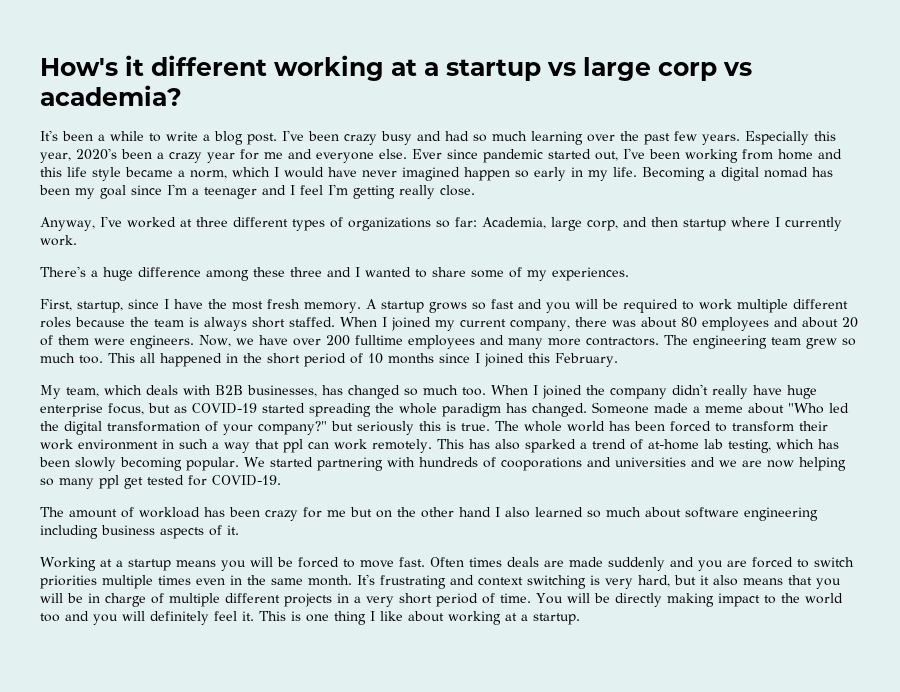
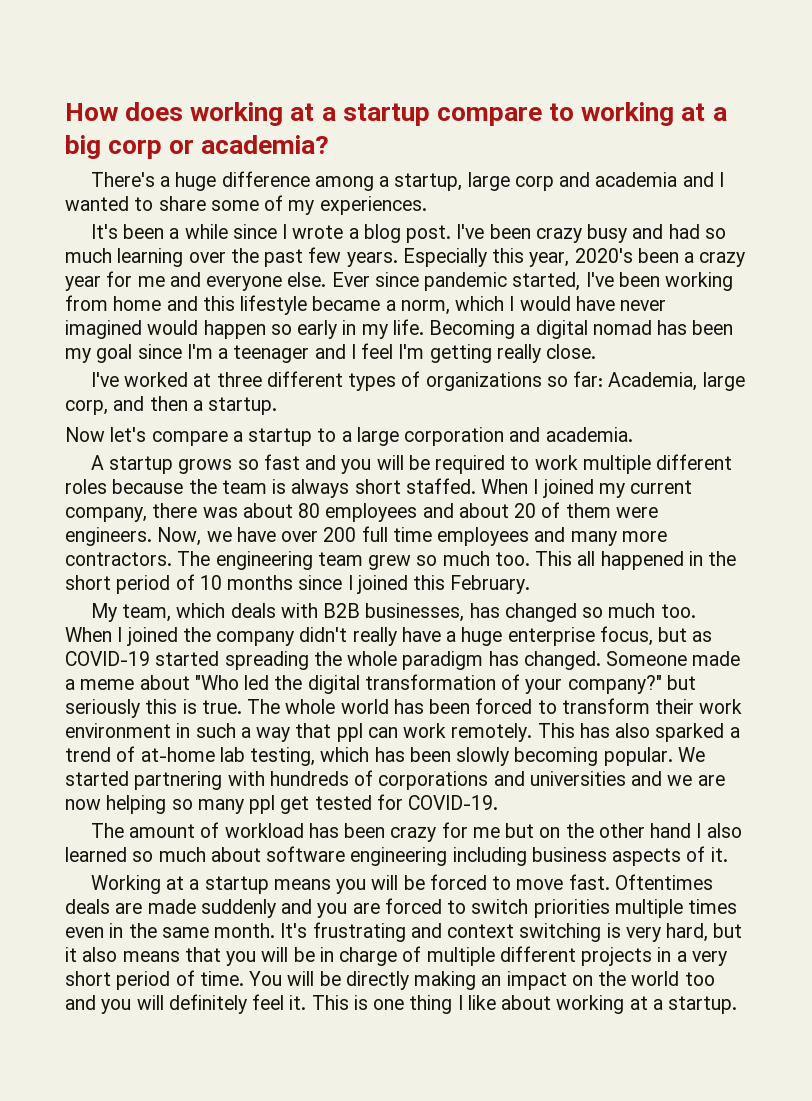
[40,55,267,76] How's it different -> [65,102,184,121] How does
[547,57,752,81] [40,85,182,106] vs large corp vs academia? -> [436,102,727,126] [65,135,330,159] [90,171,724,191] [65,195,427,215] compare to working at a big corp or academia? // There's a huge difference among a startup, large corp and academia and I wanted to share some of my experiences.
[149,131,198,142] to write -> [232,224,344,239] since I wrote
[548,149,618,161] started out, -> [512,272,581,291] started,
[67,167,121,181] life style -> [240,295,308,315] lifestyle
(460, 174) none -> [147,320,199,335] would
[40,217,95,231] Anyway, -> (597, 351) none
[682,217,842,231] [40,235,77,246] [40,266,629,281] [40,299,361,313] startup where I currently work. // There's a huge difference among these three and I wanted to share some of my experiences. // First, startup, since I have the most fresh memory. -> [192,397,278,415] [65,427,633,446] a startup. // Now let's compare a startup to a large corporation and academia. //
[354,335,403,345] fulltime -> [361,526,432,542] full time
(782, 390) none -> [446,631,457,642] a
[501,457,582,471] cooporations -> [378,771,489,790] corporations
[430,557,502,567] Often times -> [614,874,713,890] Oftentimes
[717,593,776,607] impact to -> [481,971,593,990] an impact on

